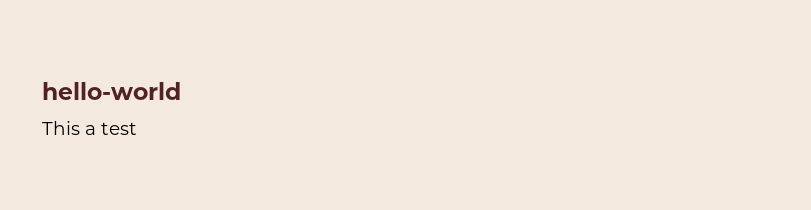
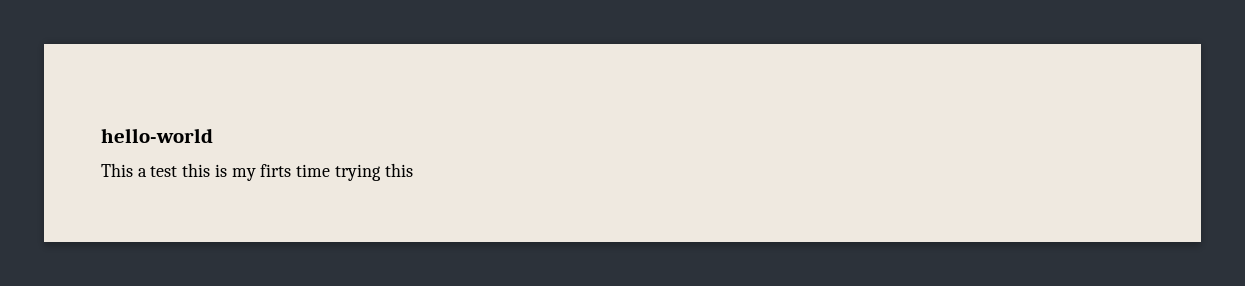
(137, 128) none -> [182,163,413,181] this is my firts time trying this

